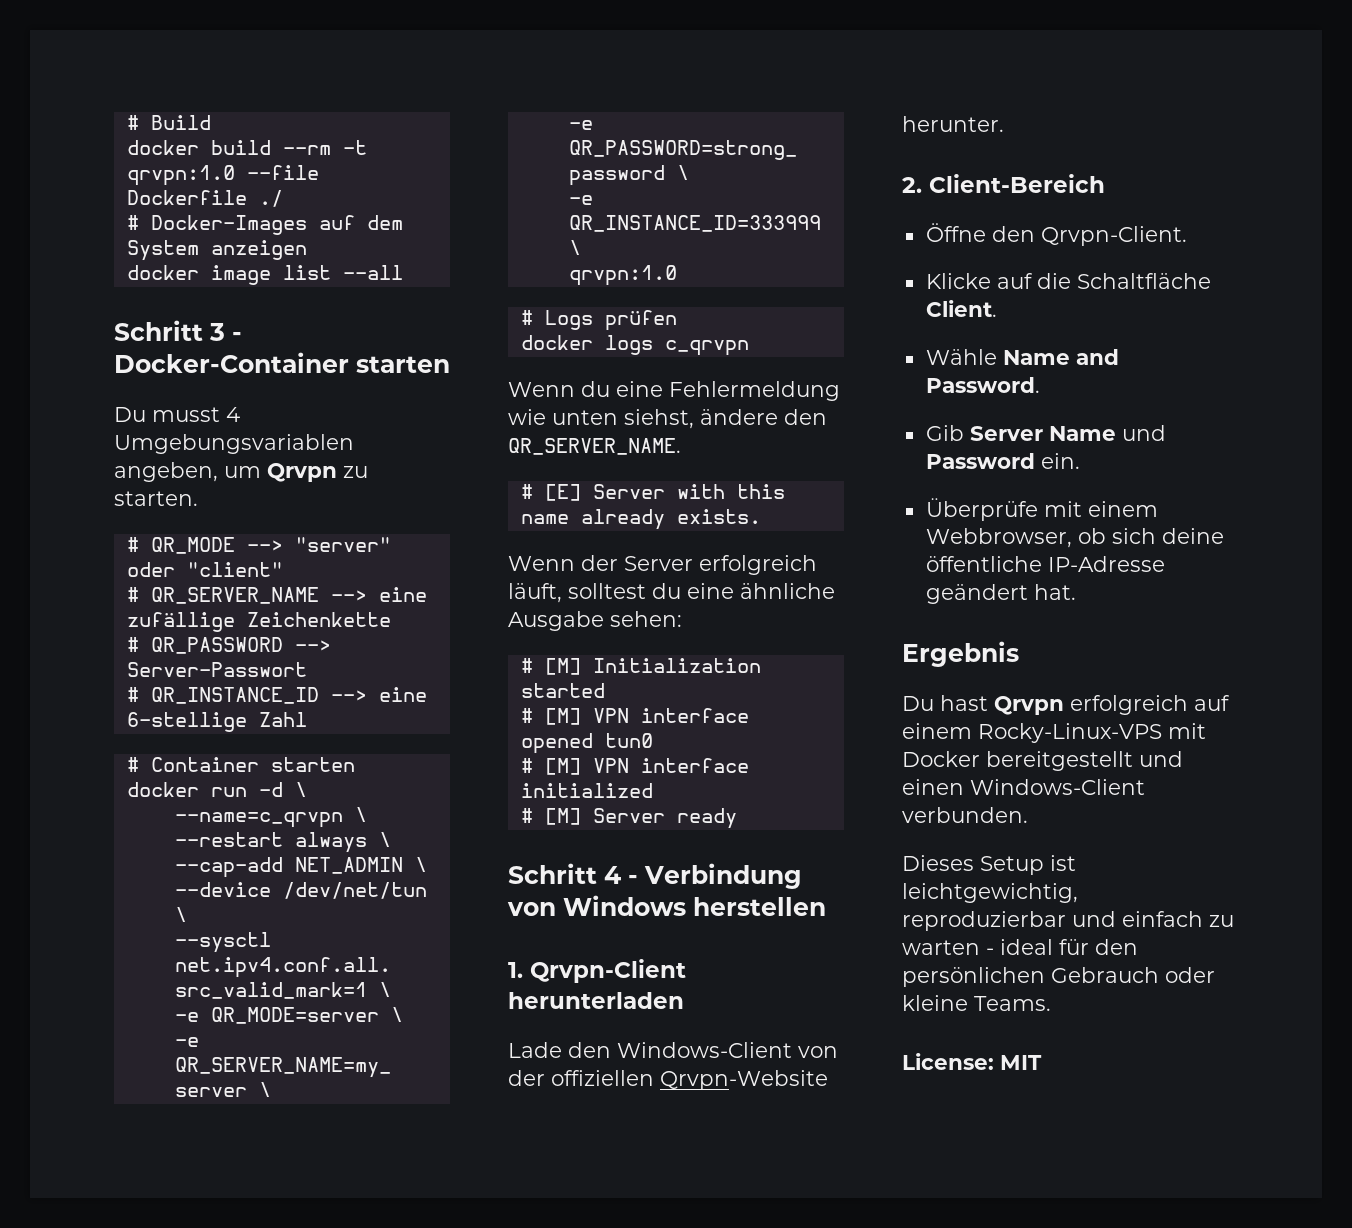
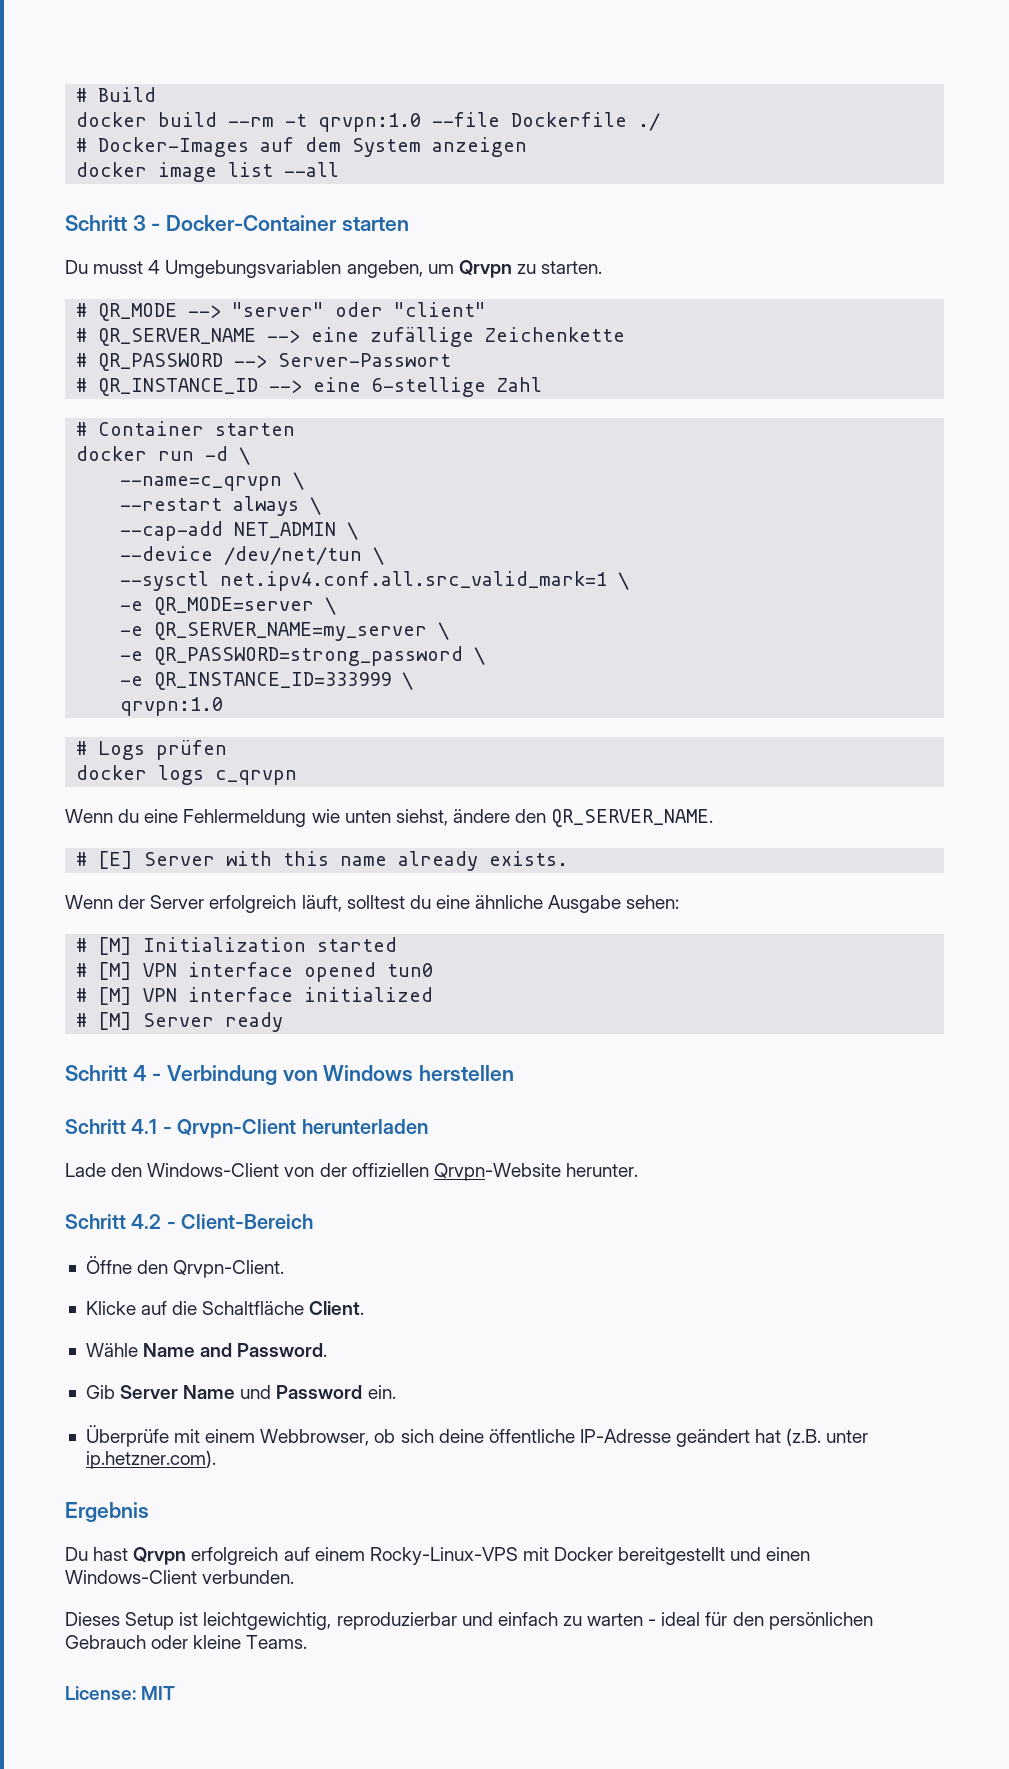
[508,962,523,978] 1. -> [65,1119,172,1134] Schritt 4.1 -
[902,177,922,193] 2. -> [65,1214,176,1229] Schritt 4.2 -
[1033,584,1076,600] hat. -> [755,1428,869,1446] [85,1450,216,1469] hat (z.B. unter ip.hetzner.com).

